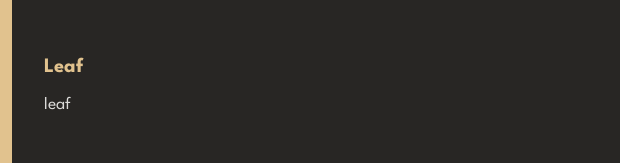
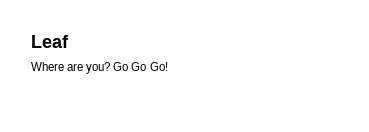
[44,96,71,110] leaf -> [31,62,168,74] Where are you? Go Go Go!

